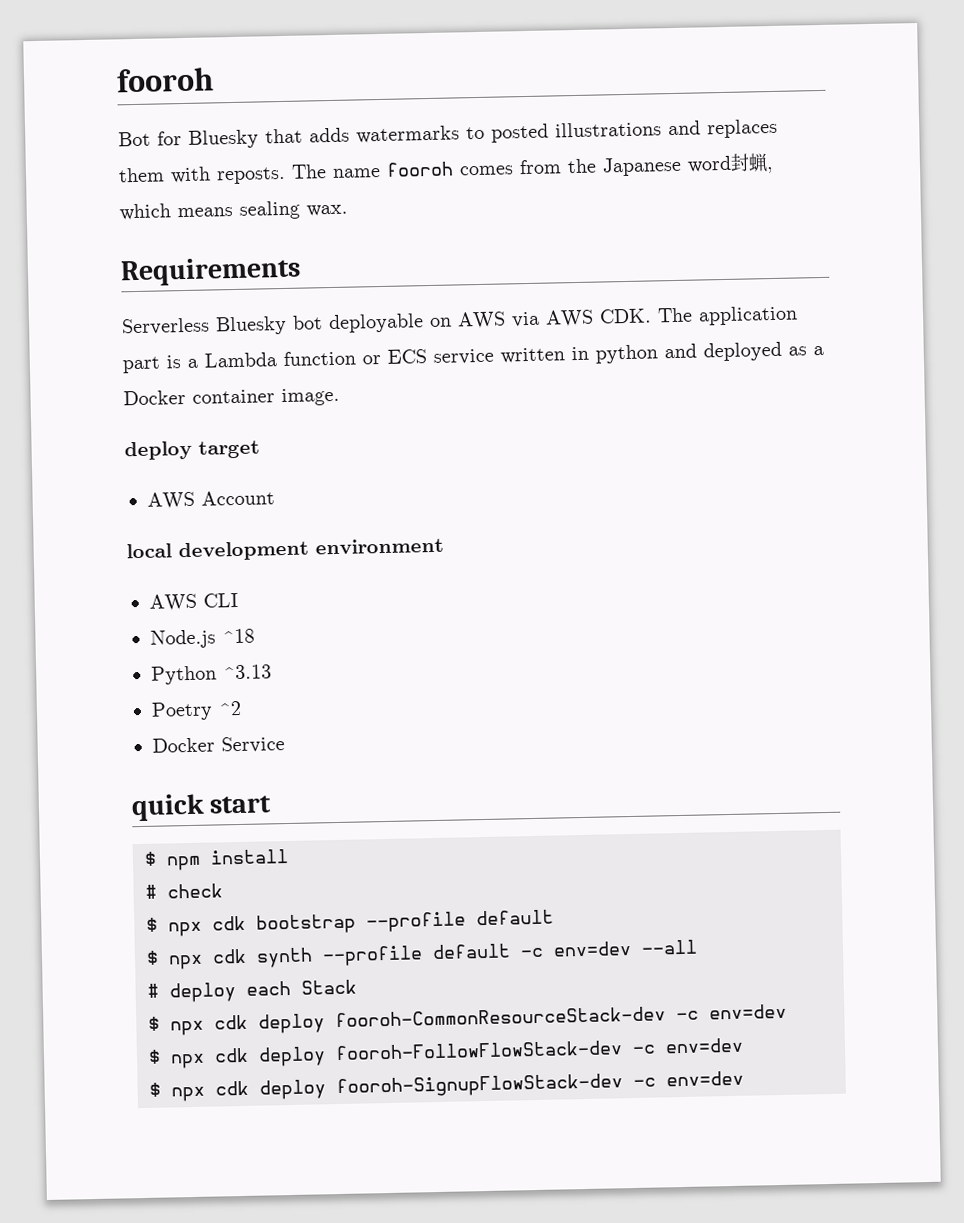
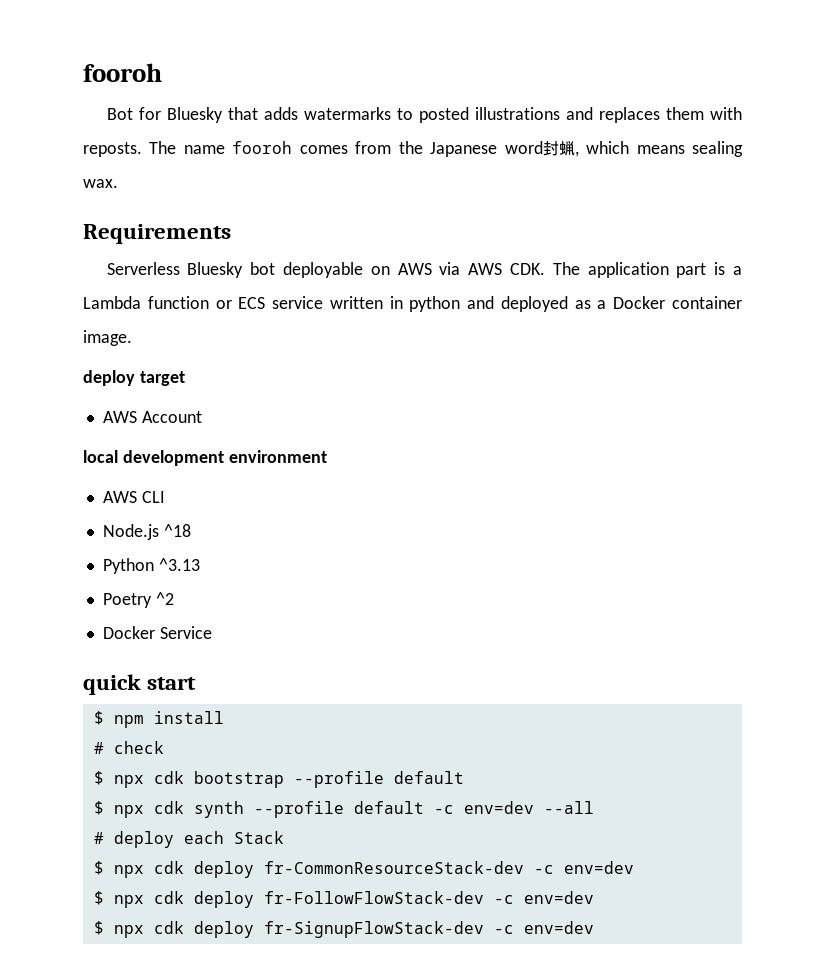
[335,1003,787,1028] [148,1037,744,1069] [149,1073,623,1102] fooroh-CommonResourceStack-dev -c env=dev // $ npx cdk deploy fooroh-FollowFlowStack-dev -c env=dev // $ npx cdk deploy fooroh-SignupFlowStack-dev -> [263,861,634,874] [93,891,594,908] [93,921,484,938] fr-CommonResourceStack-dev -c env=dev // $ npx cdk deploy fr-FollowFlowStack-dev -c env=dev // $ npx cdk deploy fr-SignupFlowStack-dev

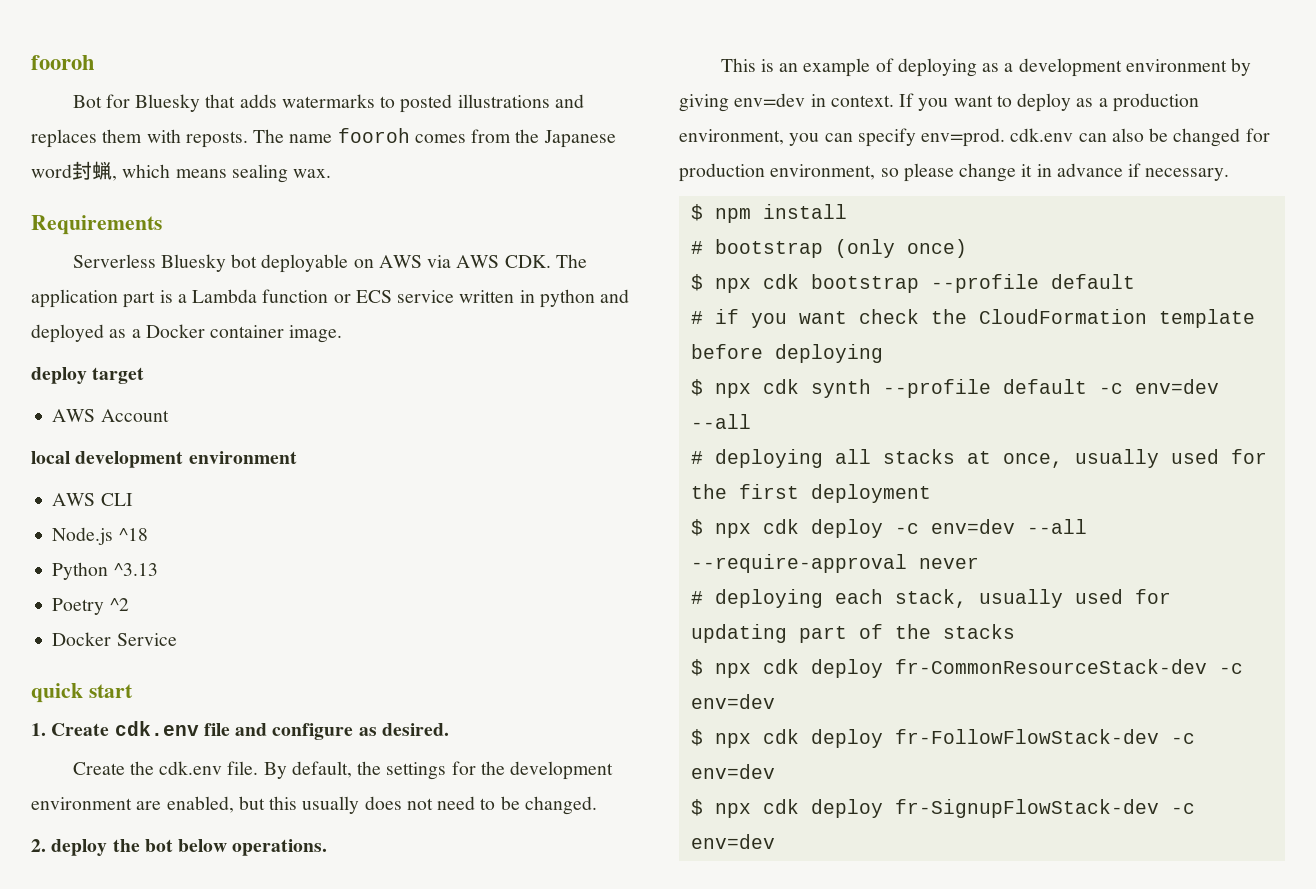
(197, 683) none -> [31,721,449,740] [72,761,614,780] [31,796,597,815] [31,839,328,856] [720,58,1252,77] [679,93,1199,112] [679,128,1270,147] [679,163,1230,182] // 1. Create cdk.env file and configure as desired. // Create the cdk.env file. By default, the settings for the development environment are enabled, but this usually does not need to be changed. // 2. deploy the bot below operations. // This is an example of deploying as a development environment by giving env=dev in context. If you want to deploy as a production environment, you can specify env=prod. cdk.env can also be changed for production environment, so please change it in advance if necessary.
[113,741,164,754] check -> [714,239,967,258] bootstrap (only once)
(464, 777) none -> [690,309,1255,328] [690,344,883,363] // # if you want check the CloudFormation template before deploying
[113,831,284,848] deploy each Stack -> [714,449,1267,468] [690,484,931,503] [690,519,1087,538] [690,554,979,573] [690,589,1171,608] [690,624,1015,643] deploying all stacks at once, usually used for the first deployment // $ npx cdk deploy -c env=dev --all --require-approval never // # deploying each stack, usually used for updating part of the stacks

